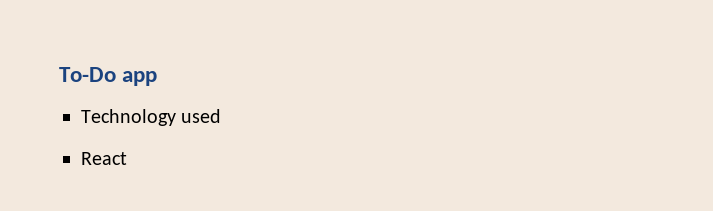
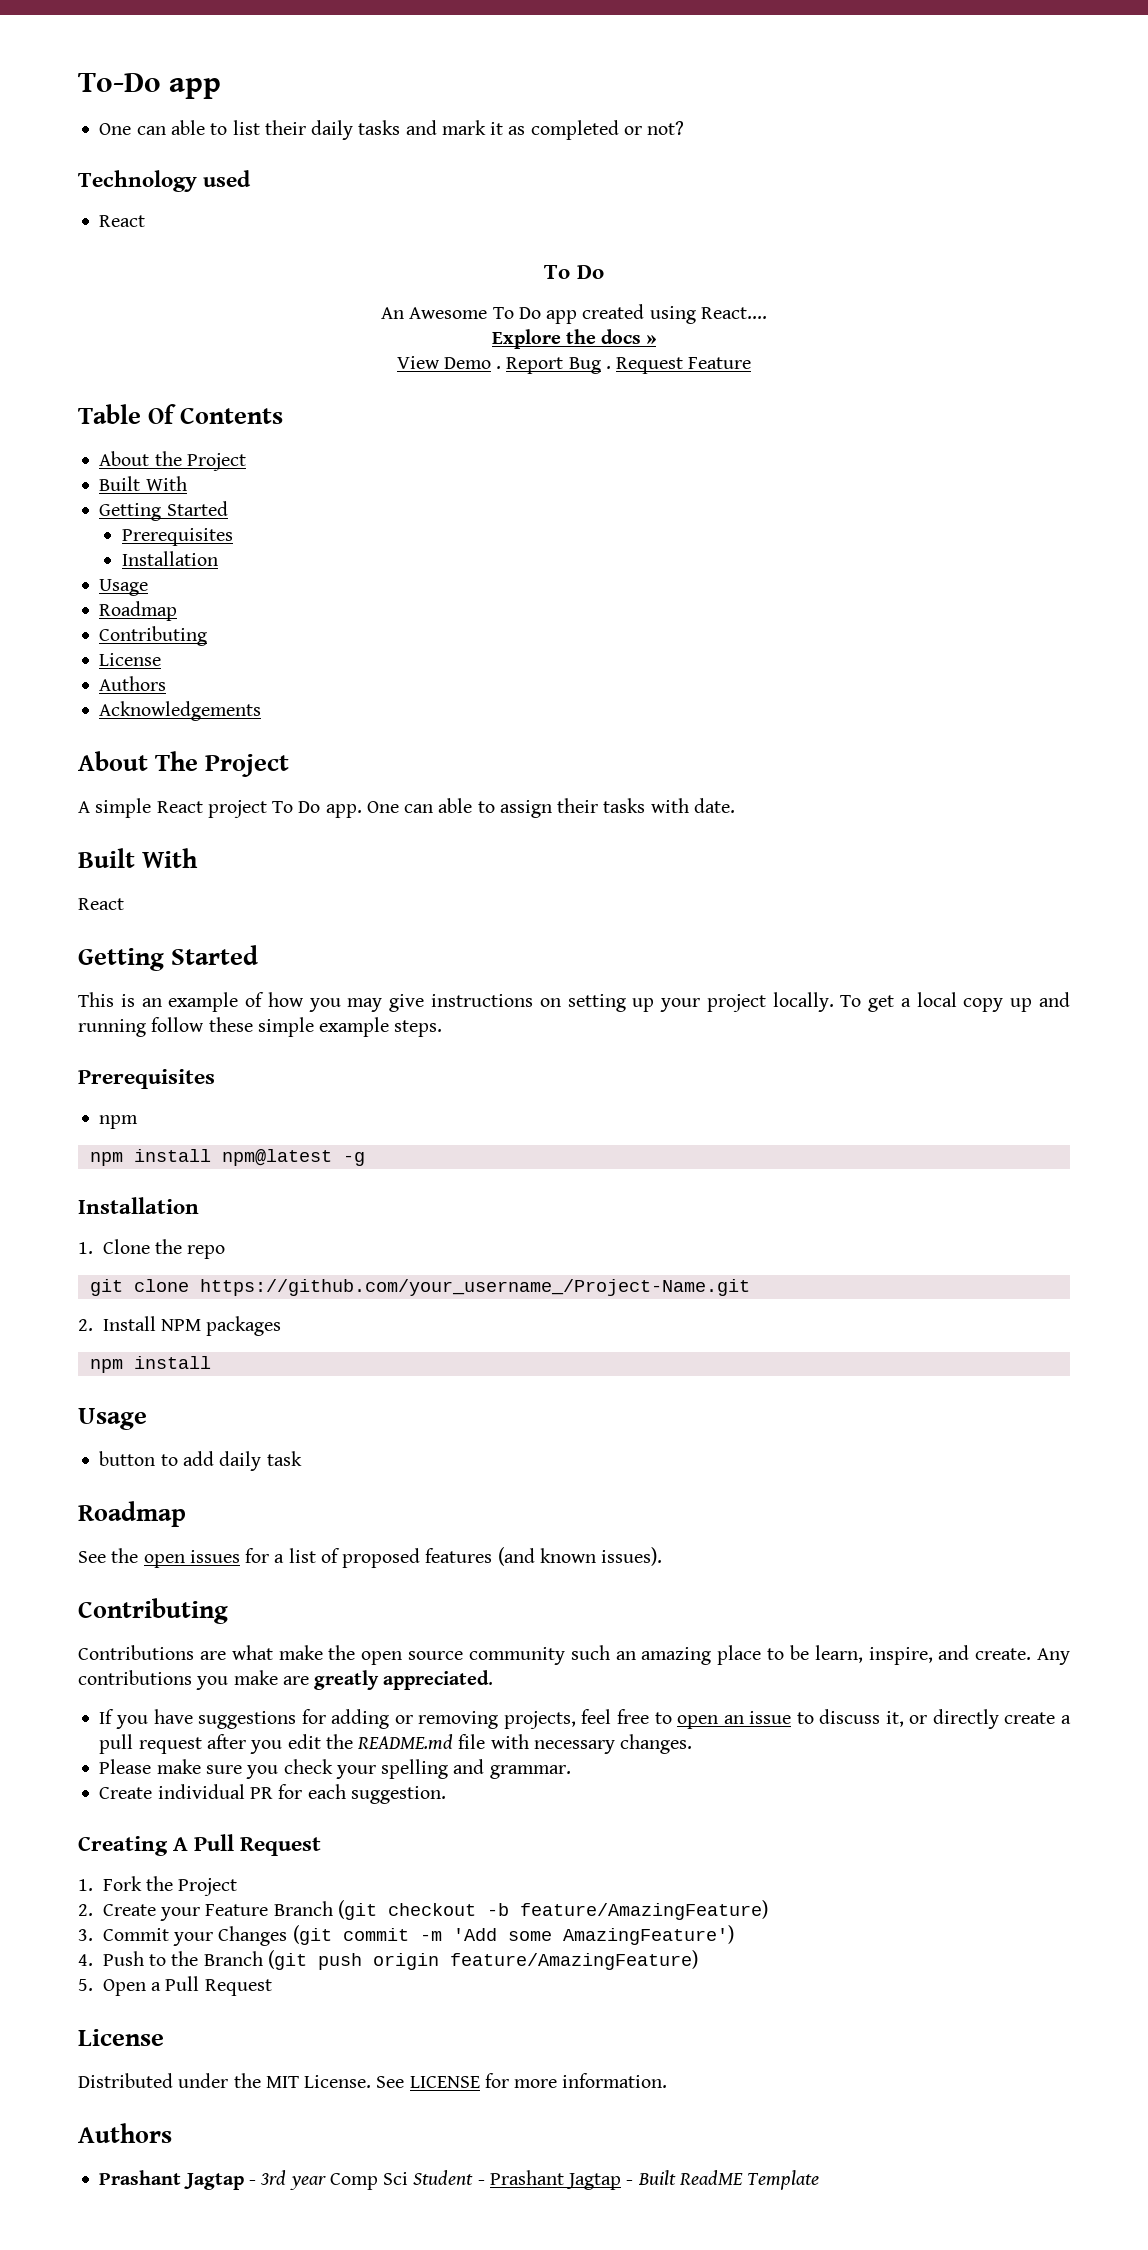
[81,109,222,126] [81,152,127,165] Technology used // React -> [99,120,685,140] [78,170,252,192] [99,215,146,227] [544,265,604,279] [381,304,767,324] [491,329,657,349] [396,356,752,374] [78,404,284,424] [99,451,246,471] [99,476,187,491] [99,501,228,521] [121,528,233,546] [121,551,218,566] [99,579,149,596] [99,601,178,621] [99,626,208,646] [99,653,162,666] [99,676,167,691] [99,701,262,721] [78,751,290,777] [78,798,735,818] [78,848,199,868] [78,898,124,910] [78,945,259,971] [78,992,1070,1012] [78,1017,443,1037] [78,1069,215,1089] [99,1115,139,1129] [89,1149,365,1166] [78,1197,199,1214] [78,1239,226,1259] [89,1279,750,1296] [78,1316,282,1336] [89,1356,211,1373] [78,1408,147,1430] [99,1451,302,1471] [78,1501,186,1527] [78,1547,663,1568] [78,1598,228,1624] [78,1645,1071,1665] [78,1670,494,1690] [99,1709,1071,1729] [99,1734,693,1754] [99,1759,571,1779] [99,1784,446,1804] [78,1834,322,1856] [78,1876,238,1896] [78,1900,768,1921] [78,1925,734,1946] [78,1950,698,1970] [78,1976,272,1996] [78,2029,164,2046] [78,2073,668,2088] [78,2123,172,2143] [99,2170,820,2190] One can able to list their daily tasks and mark it as completed or not? // Technology used // React // To Do // An Awesome To Do app created using React.... // Explore the docs » // View Demo . Report Bug . Request Feature // Table Of Contents // About the Project // Built With // Getting Started // Prerequisites // Installation // Usage // Roadmap // Contributing // License // Authors // Acknowledgements // About The Project // A simple React project To Do app. One can able to assign their tasks with date. // Built With // React // Getting Started // This is an example of how you may give instructions on setting up your project locally. To get a local copy up and running follow these simple example steps. // Prerequisites // npm // npm install npm@latest -g // Installation // 1. Clone the repo // git clone https://github.com/your_username_/Project-Name.git // 2. Install NPM packages // npm install // Usage // button to add daily task // Roadmap // See the open issues for a list of proposed features (and known issues). // Contributing // Contributions are what make the open source community such an amazing place to be learn, inspire, and create. Any contributions you make are greatly appreciated. // If you have suggestions for adding or removing projects, feel free to open an issue to discuss it, or directly create a pull request after you edit the README.md file with necessary changes. // Please make sure you check your spelling and grammar. // Create individual PR for each suggestion. // Creating A Pull Request // 1. Fork the Project // 2. Create your Feature Branch (git checkout -b feature/AmazingFeature) // 3. Commit your Changes (git commit -m 'Add some AmazingFeature') // 4. Push to the Branch (git push origin feature/AmazingFeature) // 5. Open a Pull Request // License // Distributed under the MIT License. See LICENSE for more information. // Authors // Prashant Jagtap - 3rd year Comp Sci Student - Prashant Jagtap - Built ReadME Template

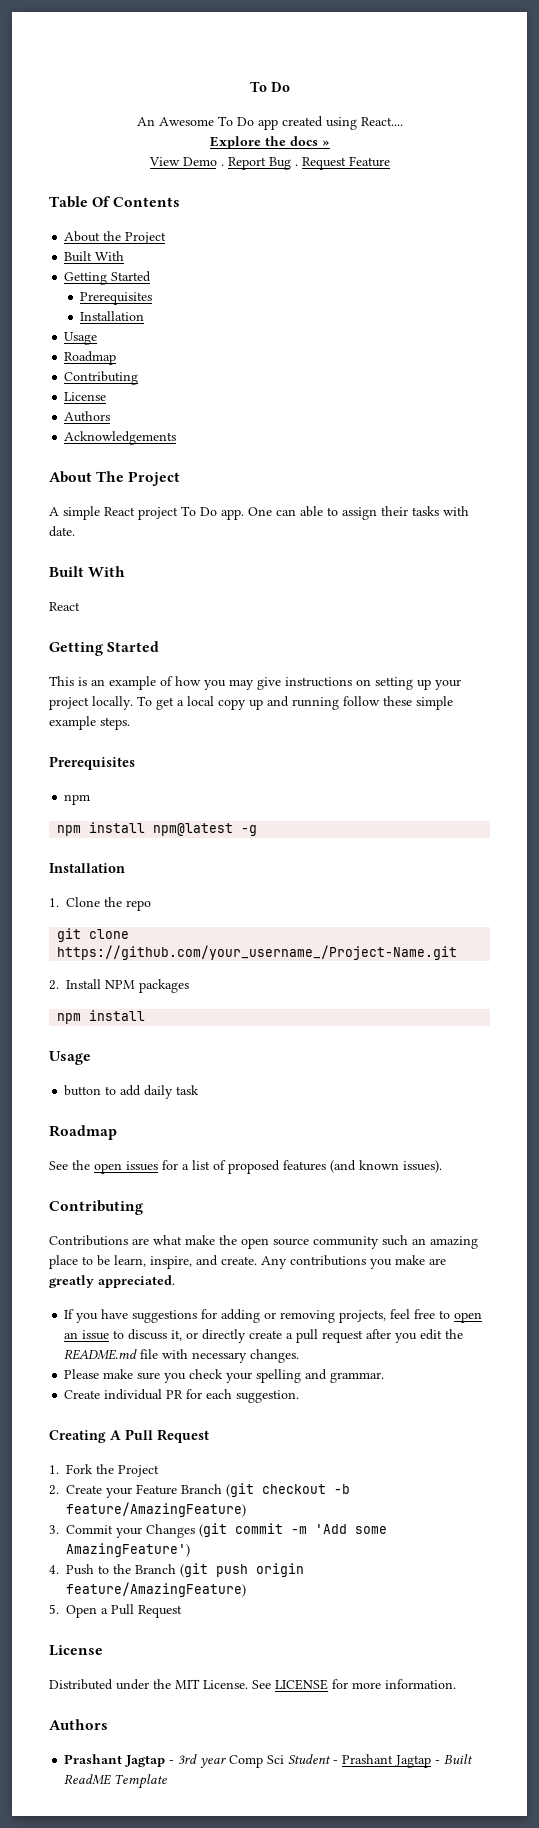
[78,73,222,99] [99,120,685,140] [78,170,252,192] [99,215,146,227] To-Do app // One can able to list their daily tasks and mark it as completed or not? // Technology used // React // -> (249, 86) none

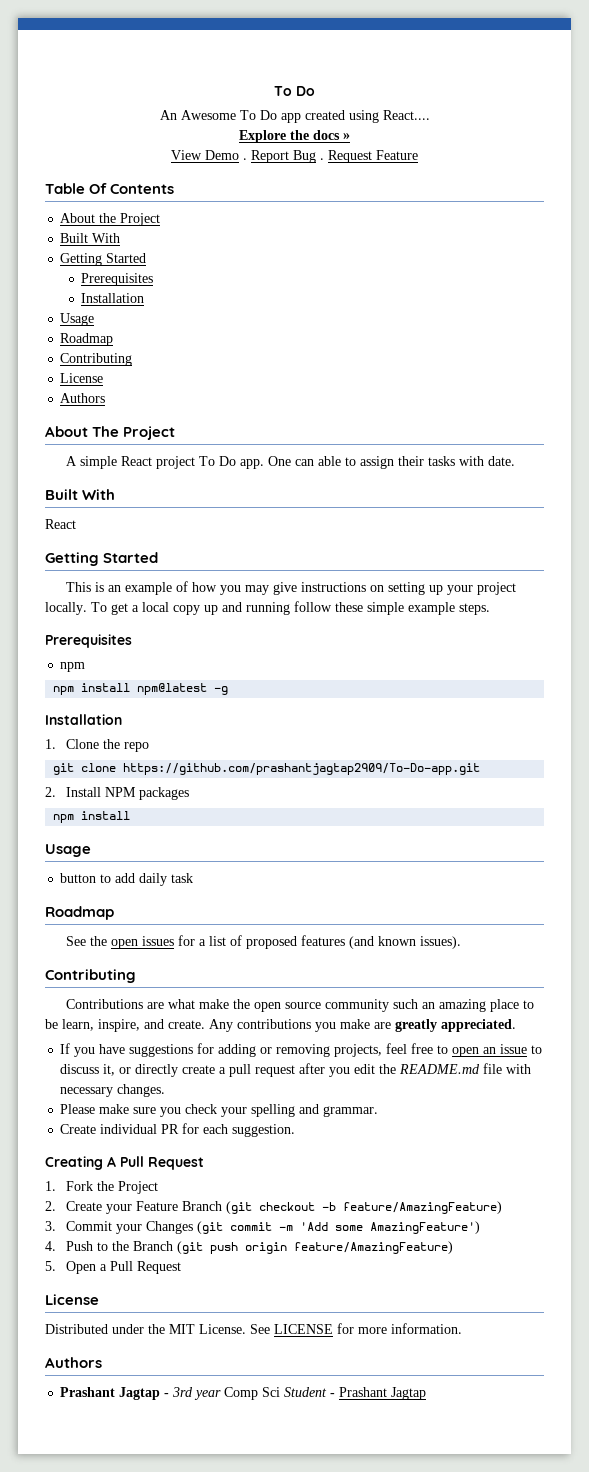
[64,431,177,445] // Acknowledgements -> (106, 398) none
[57,945,458,960] https://github.com/your_username_/Project-Name.git -> [123,763,481,775] https://github.com/prashantjagtap2909/To-Do-app.git
[435,1754,474,1764] [64,1774,168,1789] - Built ReadME Template -> (427, 1393) none

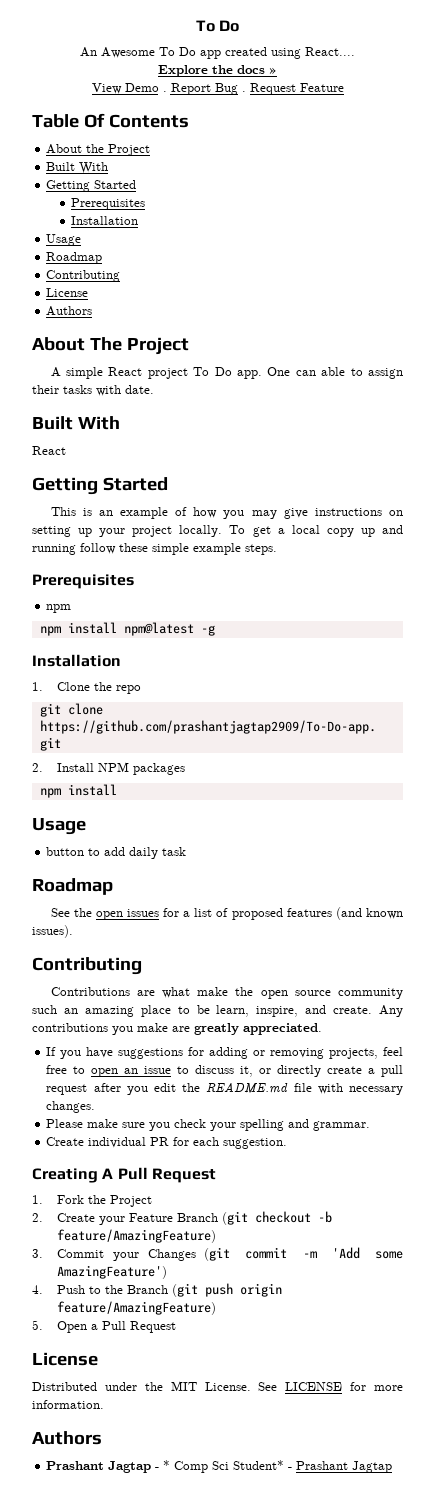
[172,1387,222,1400] 3rd year -> [163,1460,171,1470] *
[284,1387,328,1397] Student -> [233,1460,285,1470] Student*

